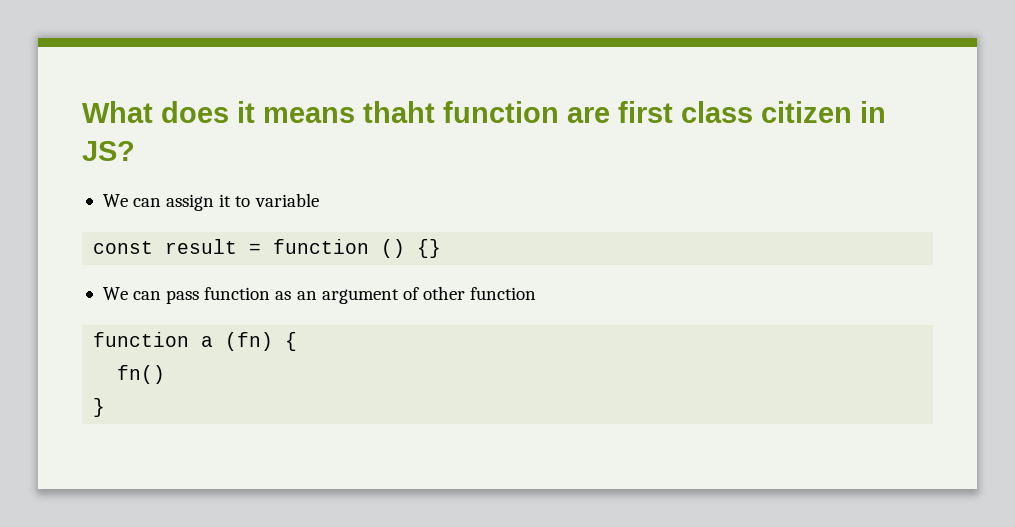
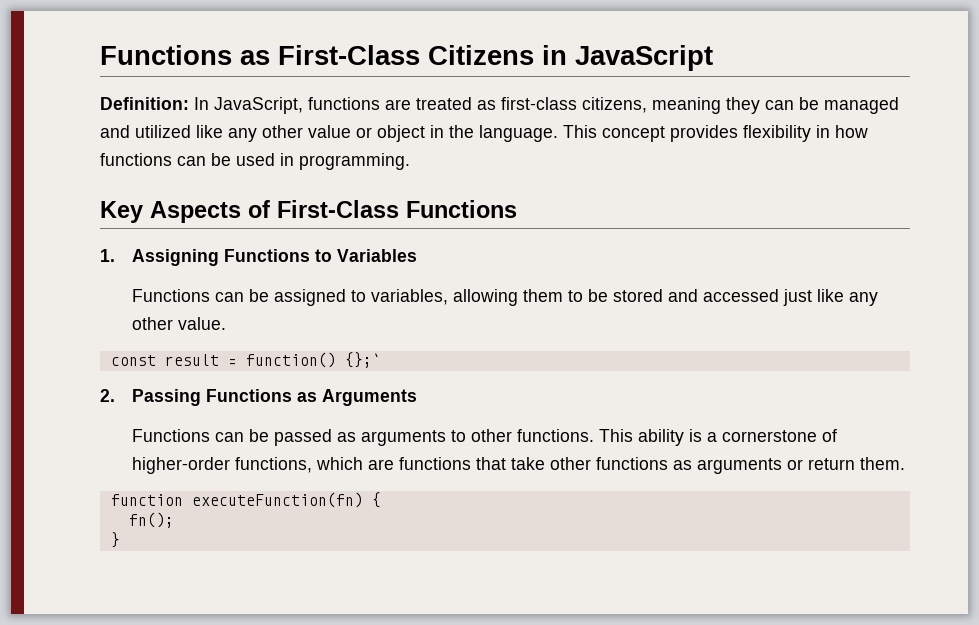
[82,101,886,123] [82,141,135,161] [102,193,319,211] [93,239,442,258] [102,286,537,304] [93,332,274,351] What does it means thaht function are first class citizen in JS? // We can assign it to variable // const result = function () {} // We can pass function as an argument of other function // function a (fn) -> [100,45,713,71] [100,97,899,114] [100,125,868,142] [100,153,410,170] [100,200,517,223] [100,249,417,266] [131,289,878,306] [131,317,226,330] [110,352,381,368] [100,389,417,406] [131,429,837,446] [131,457,905,474] [110,492,363,508] Functions as First-Class Citizens in JavaScript // Definition: In JavaScript, functions are treated as first-class citizens, meaning they can be managed and utilized like any other value or object in the language. This concept provides flexibility in how functions can be used in programming. // Key Aspects of First-Class Functions // 1. Assigning Functions to Variables // Functions can be assigned to variables, allowing them to be stored and accessed just like any other value. // const result = function() {};` // 2. Passing Functions as Arguments // Functions can be passed as arguments to other functions. This ability is a cornerstone of higher-order functions, which are functions that take other functions as arguments or return them. // function executeFunction(fn)
[117,365,166,384] fn() -> [128,512,174,528] fn();

